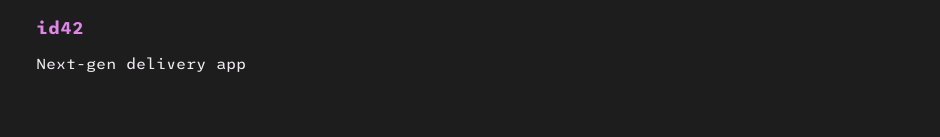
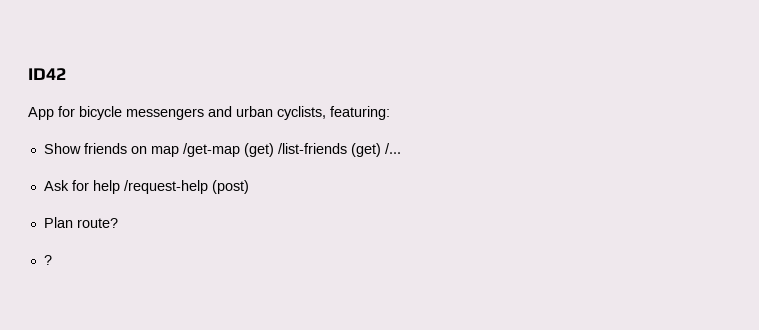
[36,20,84,35] [36,57,246,72] id42 // Next-gen delivery app -> [28,68,66,80] [28,106,390,120] [43,143,401,157] [43,180,249,194] [43,217,118,228] [43,255,52,265] ID42 // App for bicycle messengers and urban cyclists, featuring: // Show friends on map /get-map (get) /list-friends (get) /... // Ask for help /request-help (post) // Plan route? // ?

